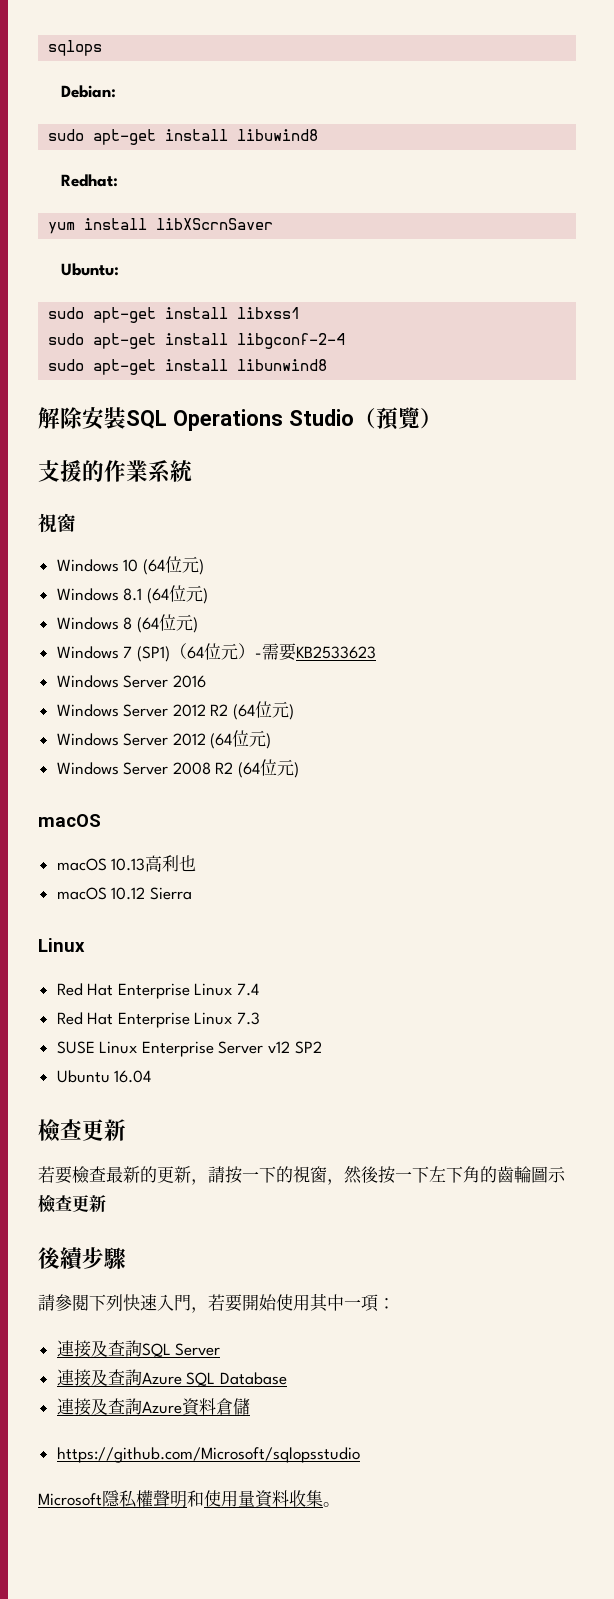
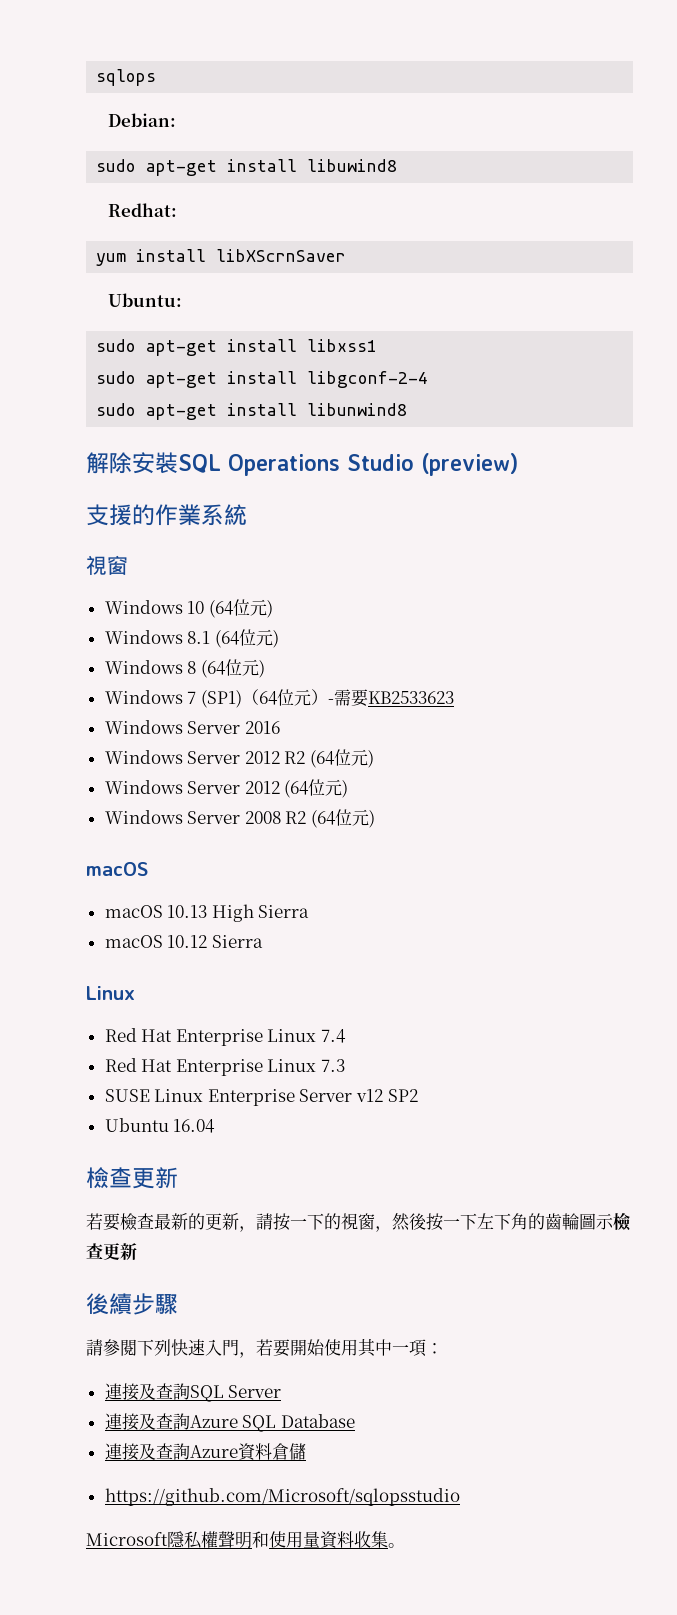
[353,407,442,430] （預覽） -> [421,453,518,476] (preview)
[145,855,197,872] 高利也 -> [211,904,310,922] High Sierra

